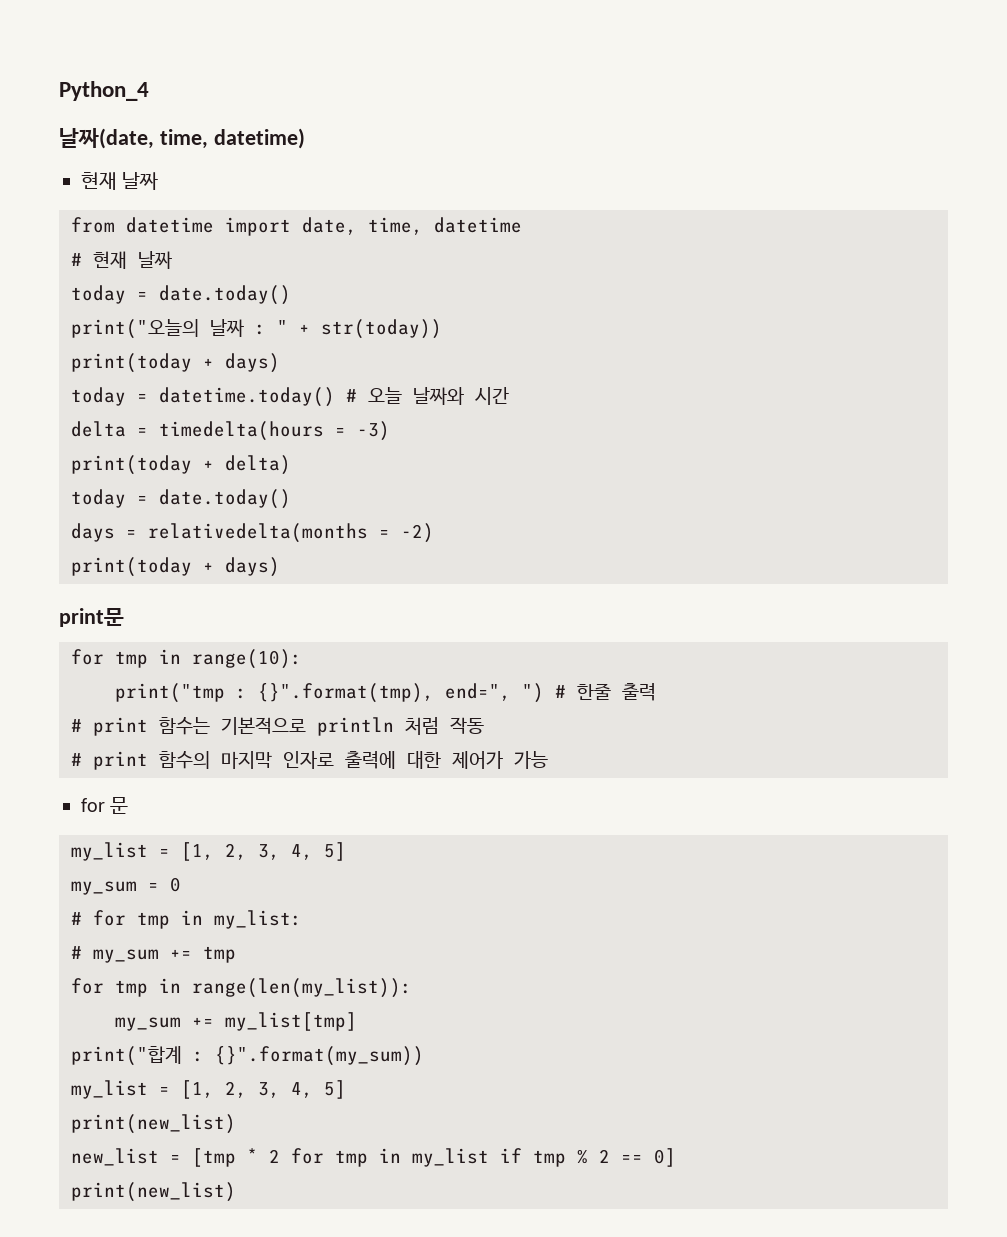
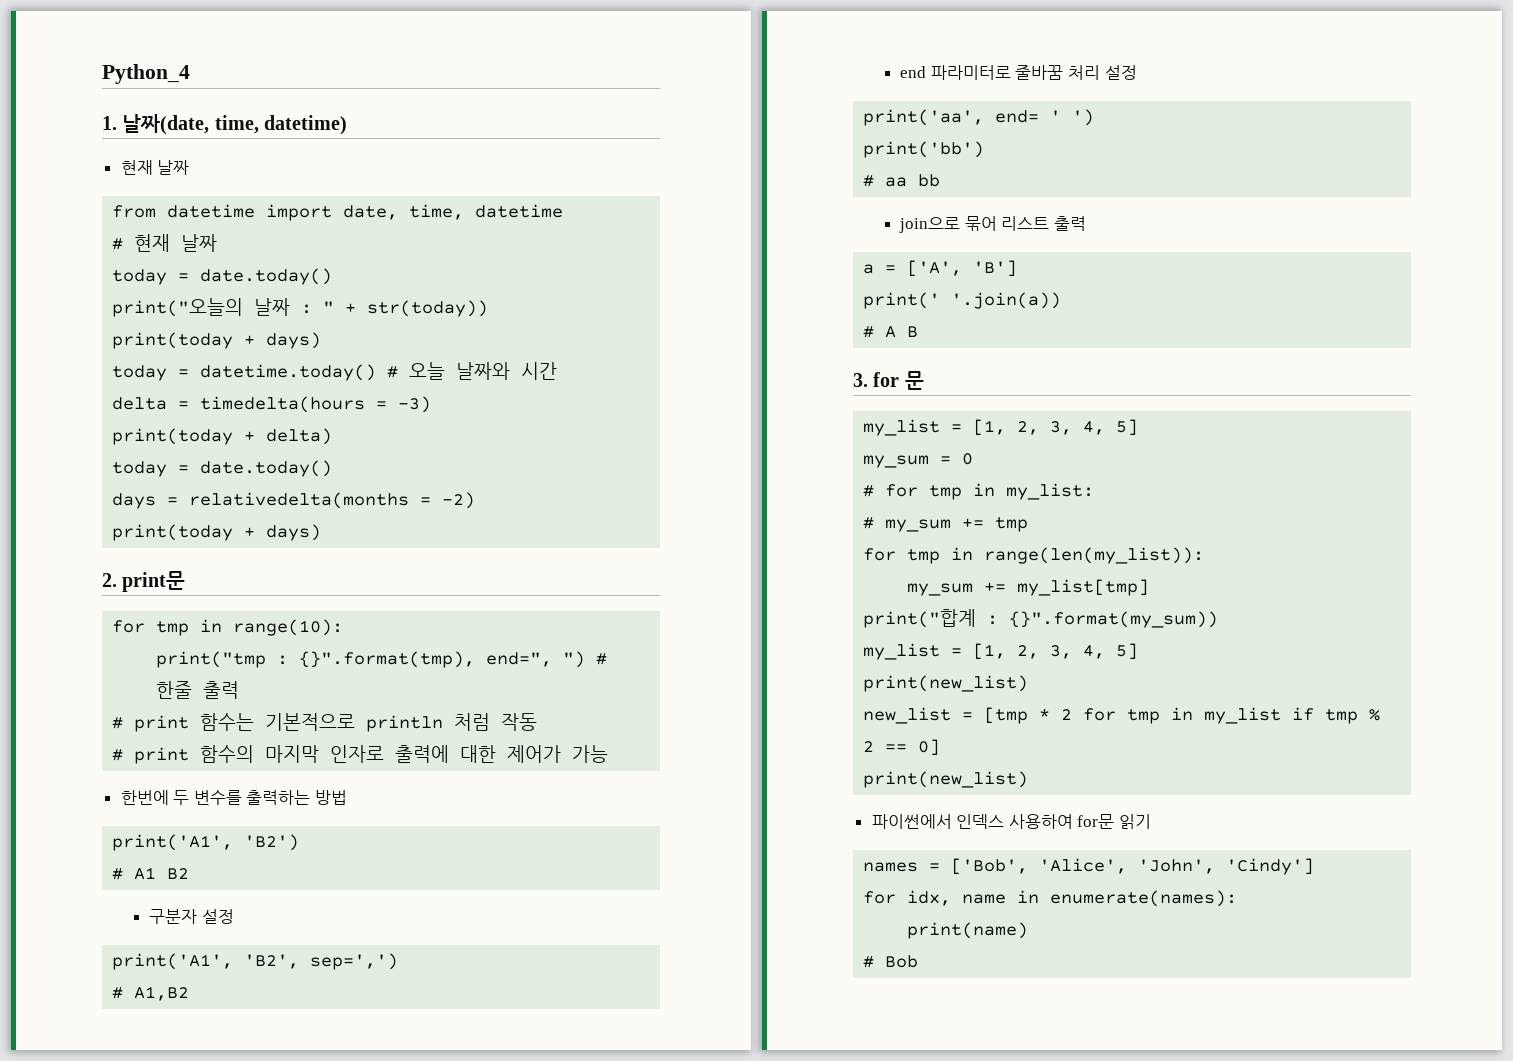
(149, 91) none -> [102,116,117,130] 1.
(280, 567) none -> [102,573,117,587] 2.
(548, 760) none -> [120,790,348,805] [112,834,300,851] [112,867,190,880] [149,909,234,924] [112,953,399,970] [112,986,190,1001] [900,65,1137,80] [863,109,1095,126] [863,141,985,158] [863,174,941,187] [899,216,1087,233] [863,260,1018,277] [863,292,1062,309] [863,326,919,338] [853,373,868,387] 한번에 두 변수를 출력하는 방법 // print('A1', 'B2') // # A1 B2 // 구분자 설정 // print('A1', 'B2', sep=',') // # A1,B2 // end 파라미터로 줄바꿈 처리 설정 // print('aa', end= ' ') // print('bb') // # aa bb // join으로 묶어 리스트 출력 // a = ['A', 'B'] // print(' '.join(a)) // # A B // 3.
(236, 1192) none -> [871,814,1152,829] [863,858,1315,875] [863,890,1238,907] [907,922,1029,939] [863,955,919,968] // 파이썬에서 인덱스 사용하여 for문 읽기 // names = ['Bob', 'Alice', 'John', 'Cindy'] // for idx, name in enumerate(names): // print(name) // # Bob

